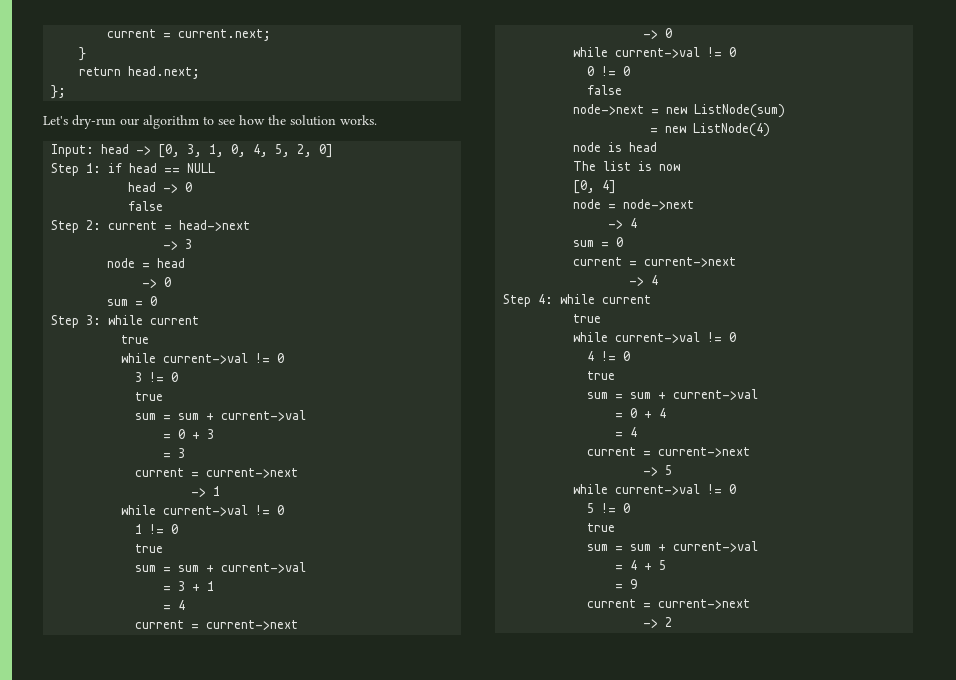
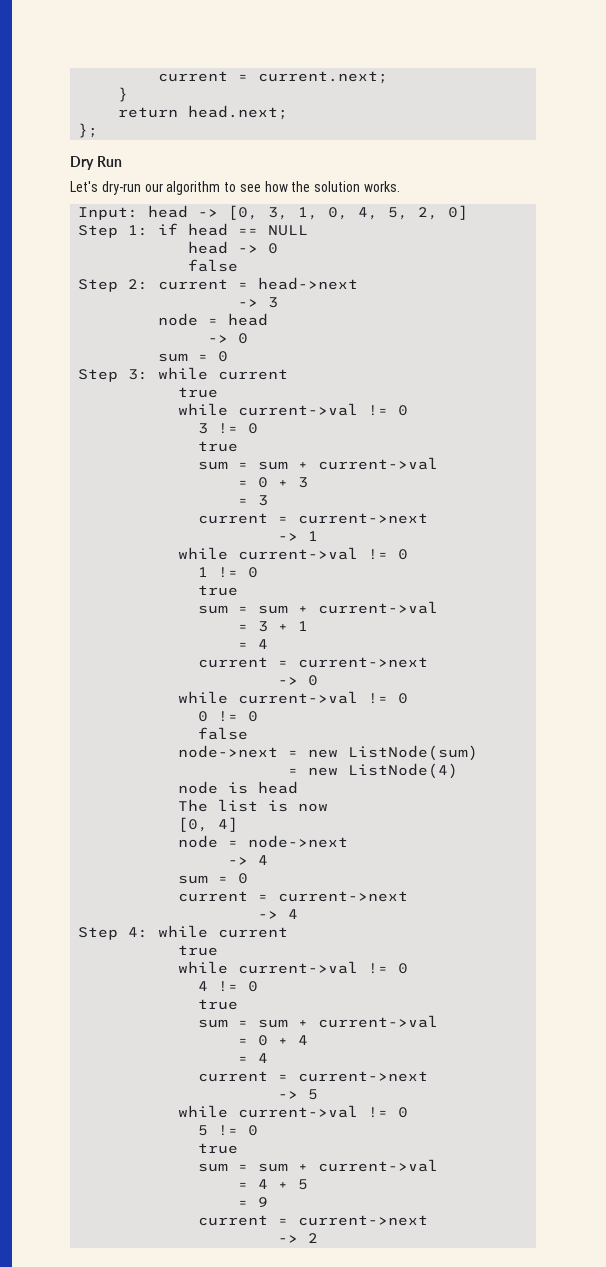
(67, 92) none -> [70,156,122,170] // Dry Run

